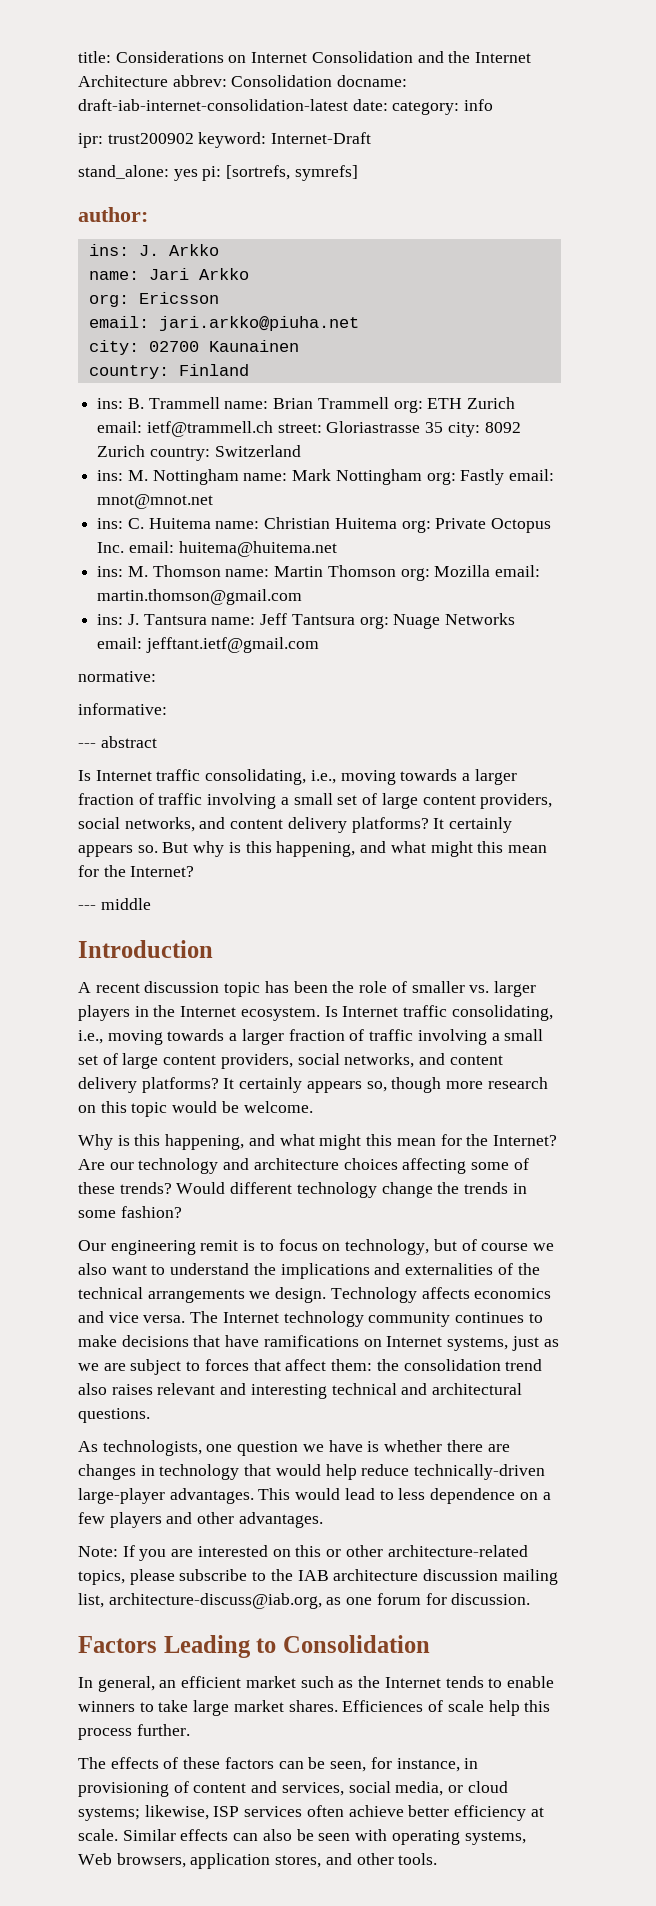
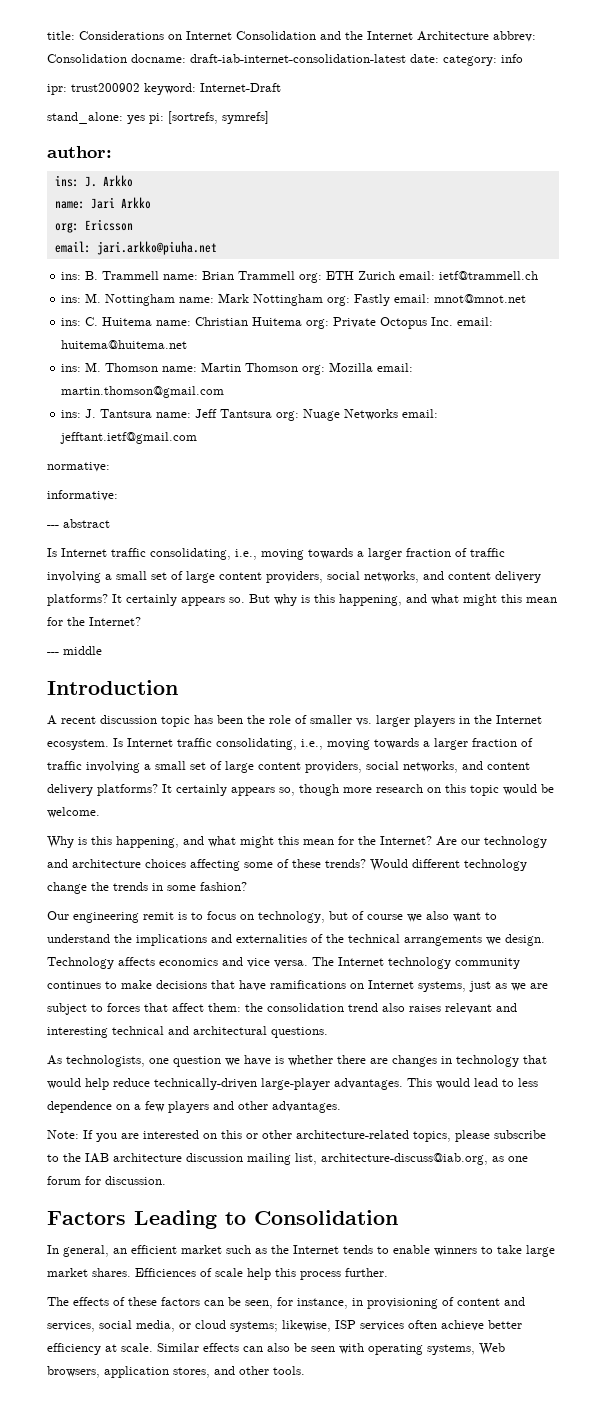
[88,340,299,355] [88,364,249,379] // city: 02700 Kaunainen // country: Finland -> (217, 248) none
[277,421,521,437] [97,445,301,461] street: Gloriastrasse 35 city: 8092 Zurich country: Switzerland -> (539, 275) none

